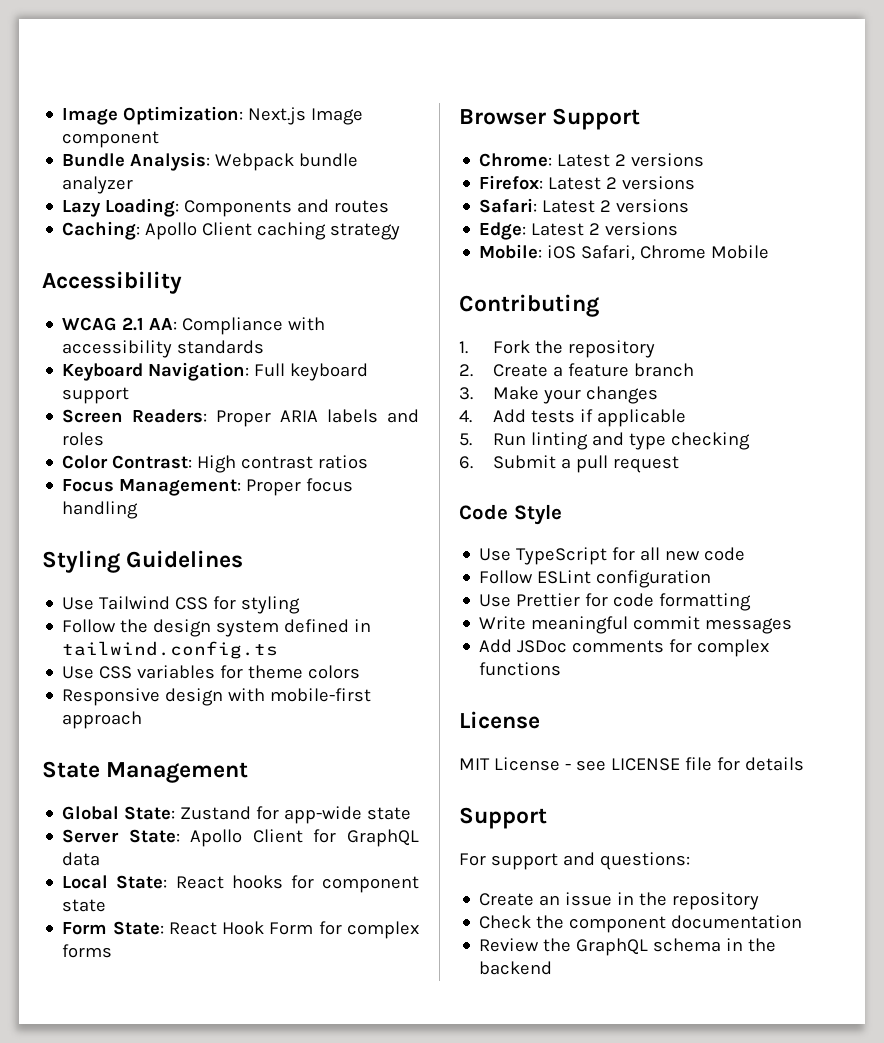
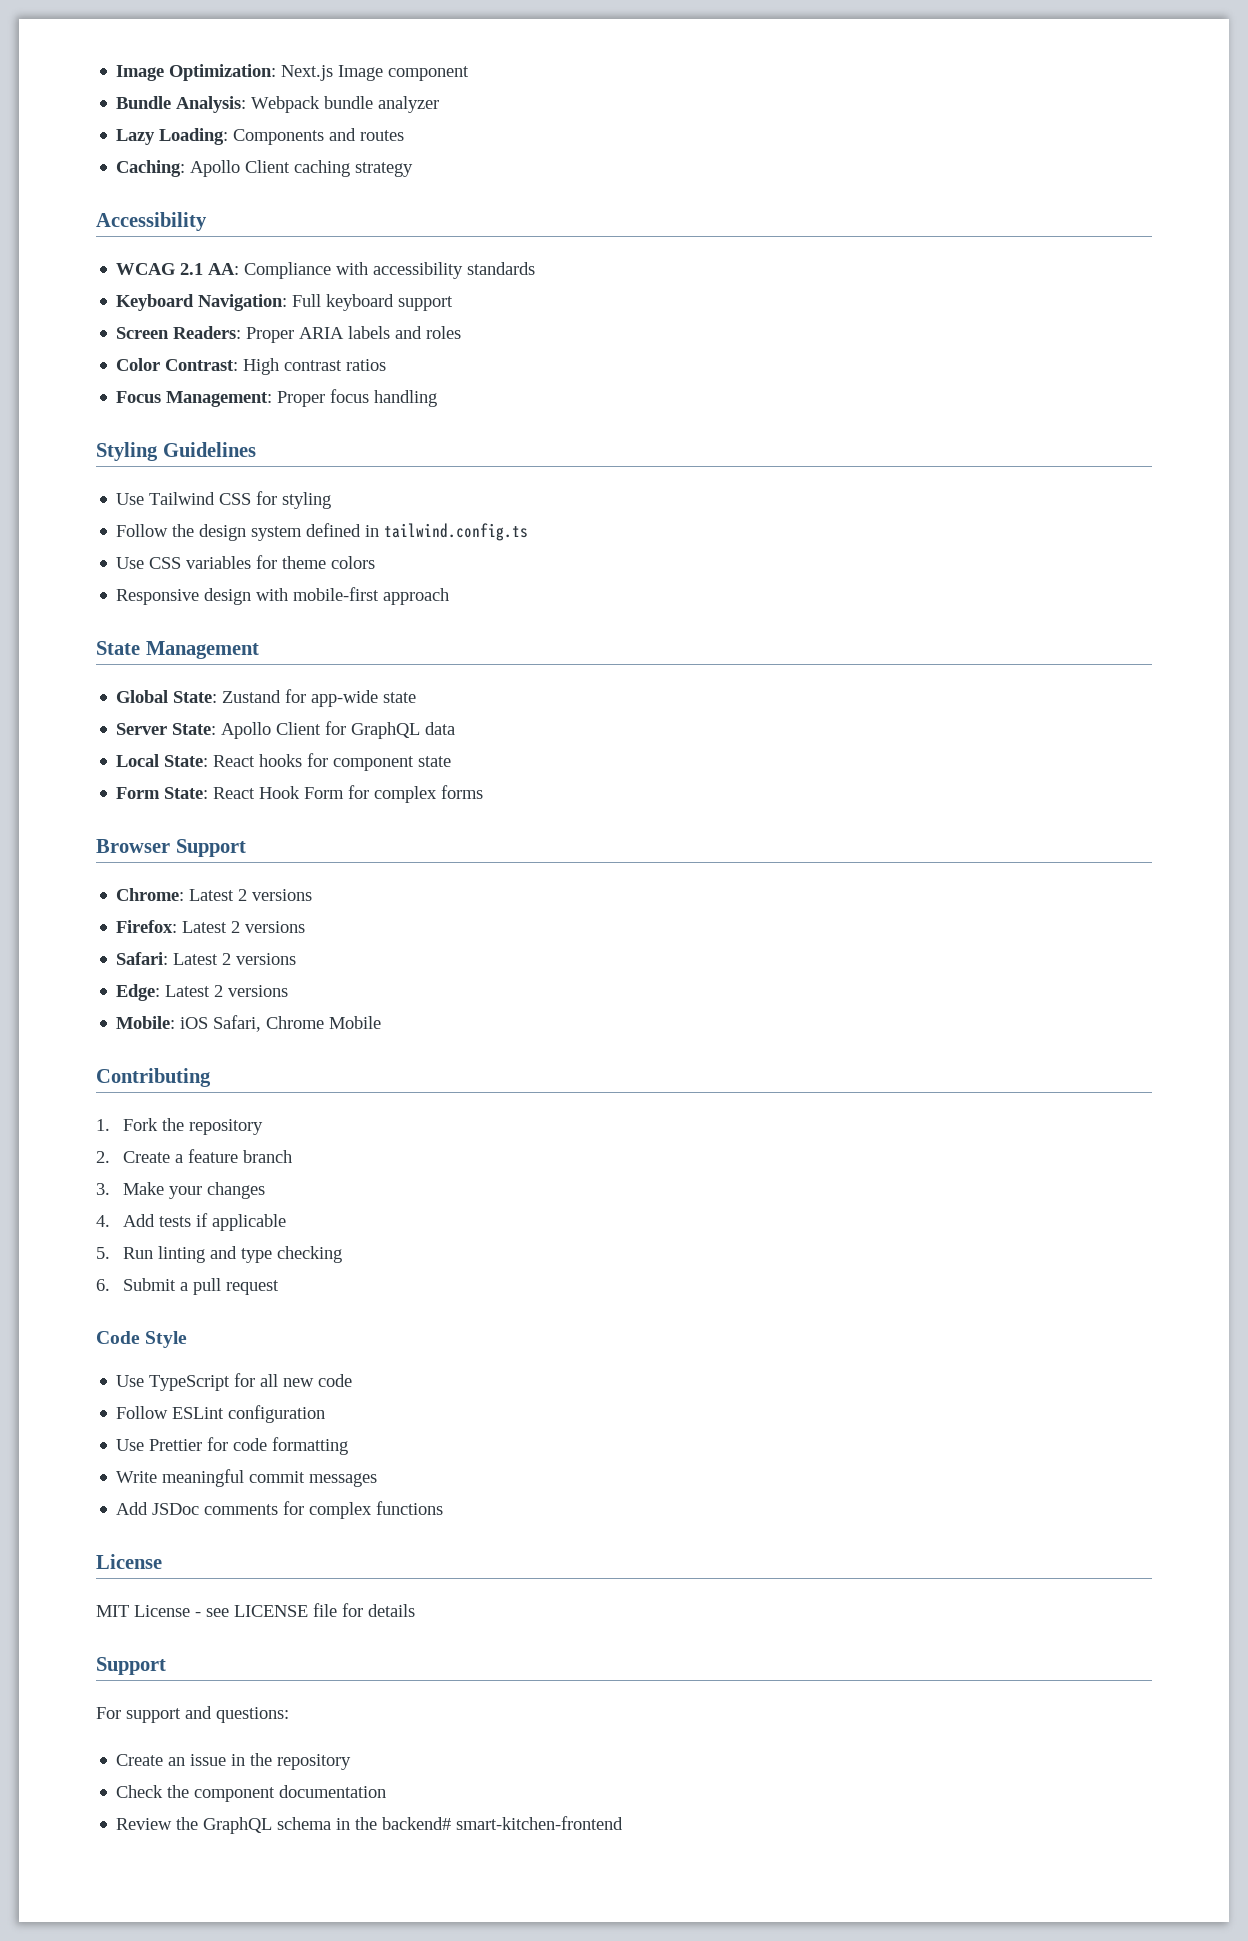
[479,961,553,975] backend -> [382,1816,624,1830] backend# smart-kitchen-frontend

